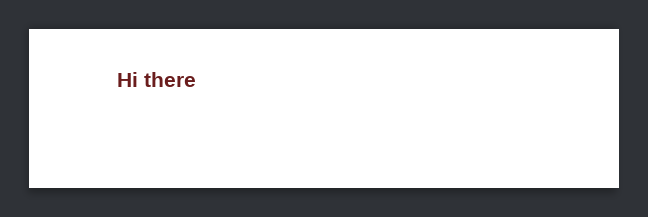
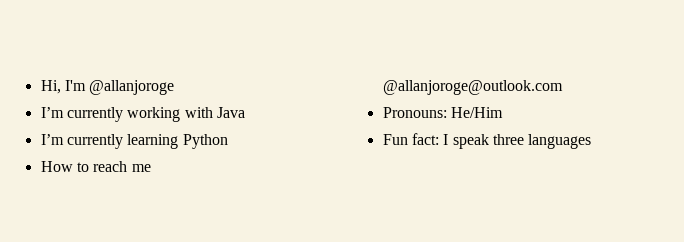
[117,72,196,87] Hi there -> [40,80,175,95] [40,107,245,122] [40,134,228,149] [40,161,151,172] [382,80,563,95] [382,107,503,118] [382,133,592,149] Hi, I'm @allanjoroge // I’m currently working with Java // I’m currently learning Python // How to reach me @allanjoroge@outlook.com // Pronouns: He/Him // Fun fact: I speak three languages

